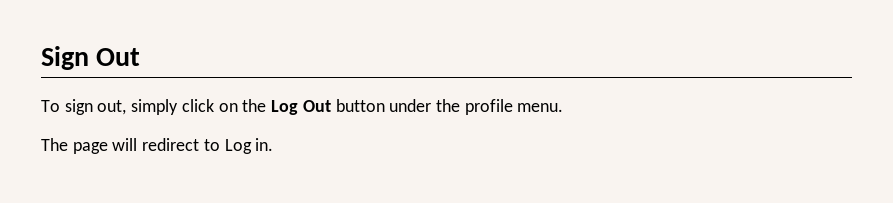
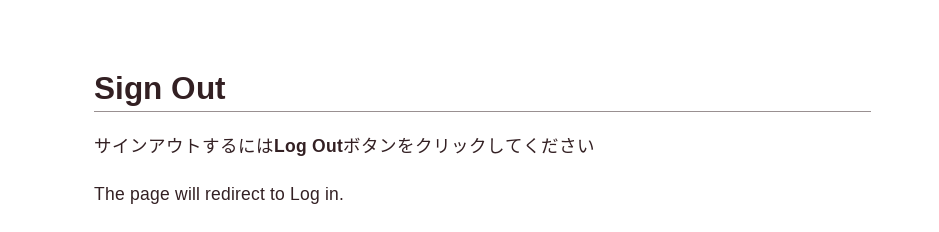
[41,99,564,115] To sign out, simply click on the Log Out button under the profile menu. -> [94,137,595,156] サインアウトするにはLog Outボタンをクリックしてください

